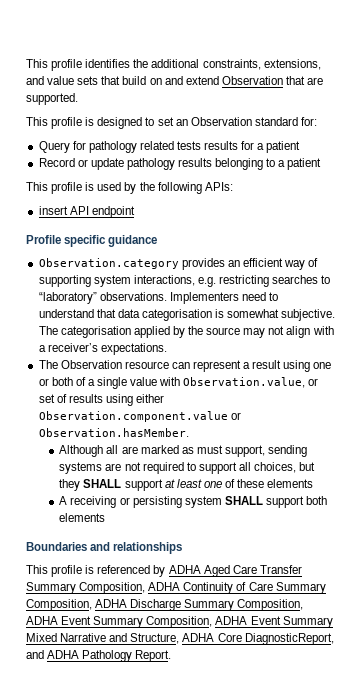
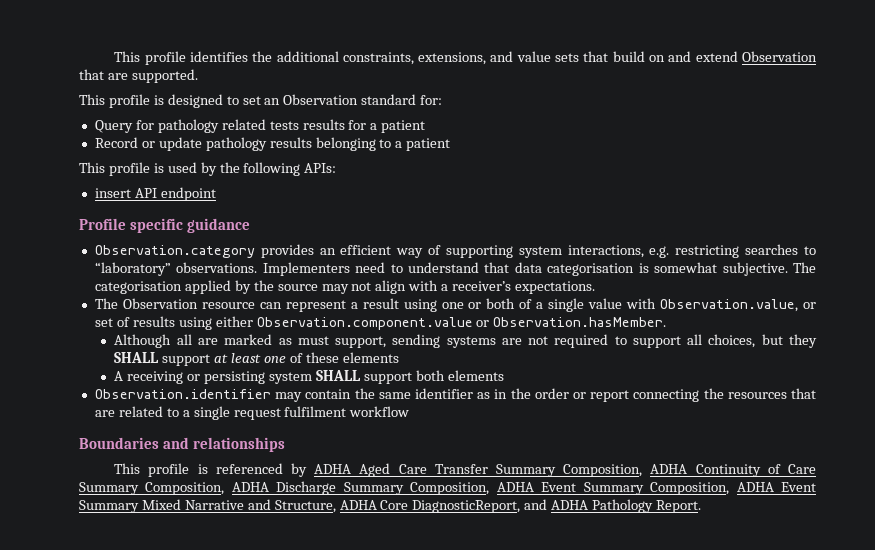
(106, 517) none -> [94,388,816,402] [94,406,410,420] // Observation.identifier may contain the same identifier as in the order or report connecting the resources that are related to a single request fulfilment workflow

